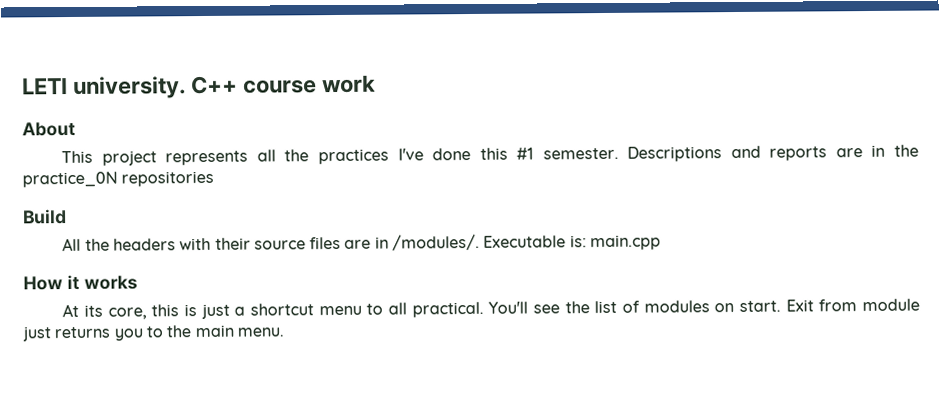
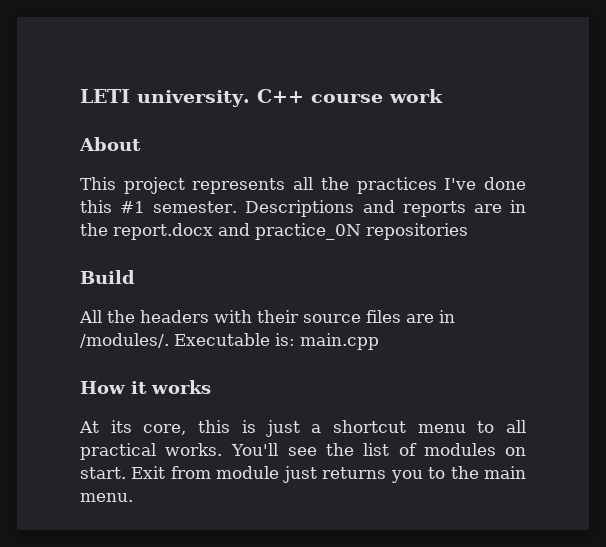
(919, 150) none -> [113,223,250,240] report.docx and
[411,301,484,318] practical. -> [80,443,223,460] practical works.

